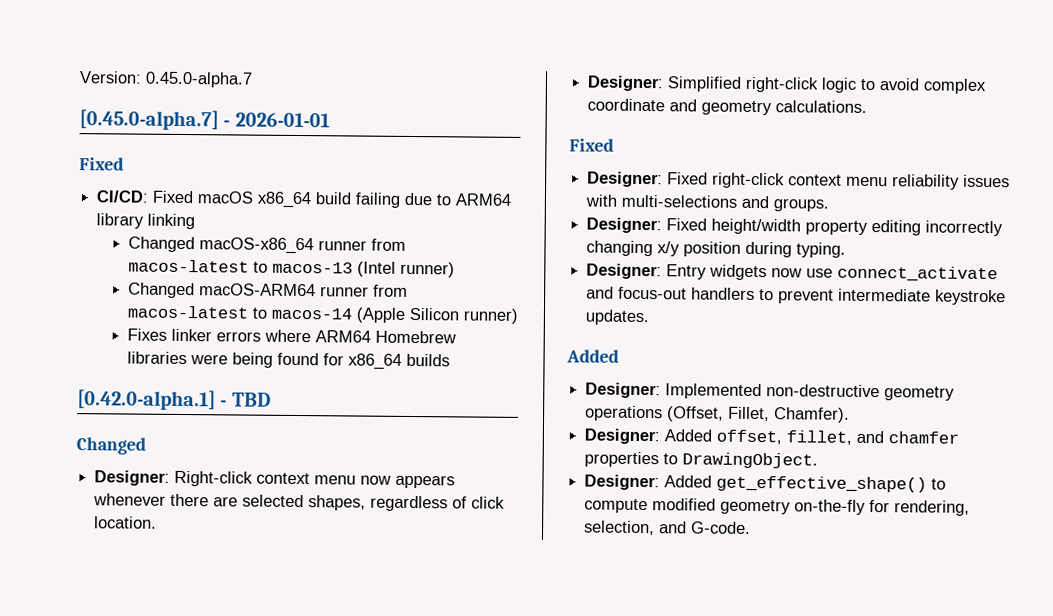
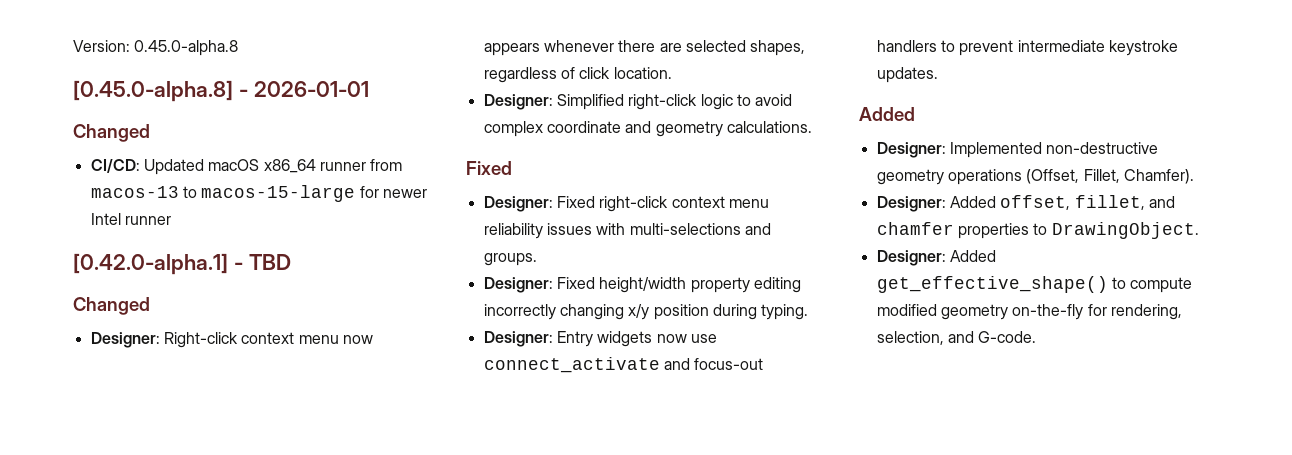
[145,71,253,88] [79,109,219,131] 0.45.0-alpha.7 // [0.45.0-alpha.7] -> [134,40,239,56] [73,80,233,102] 0.45.0-alpha.8 // [0.45.0-alpha.8]
[79,157,124,171] Fixed -> [73,124,150,142] Changed
[152,190,195,204] Fixed -> [143,159,204,175] Updated
[315,192,512,208] [96,213,196,230] [127,236,406,255] [127,259,455,278] [127,282,408,299] [126,305,518,324] [126,328,456,344] [126,351,450,370] build failing due to ARM64 library linking // Changed macOS-x86_64 runner from macos-latest to macos-13 (Intel runner) // Changed macOS-ARM64 runner from macos-latest to macos-14 (Apple Silicon runner) // Fixes linker errors where ARM64 Homebrew libraries were being found for x86_64 builds -> [319,159,403,171] [90,185,427,202] [90,213,171,225] runner from macos-13 to macos-15-large for newer Intel runner

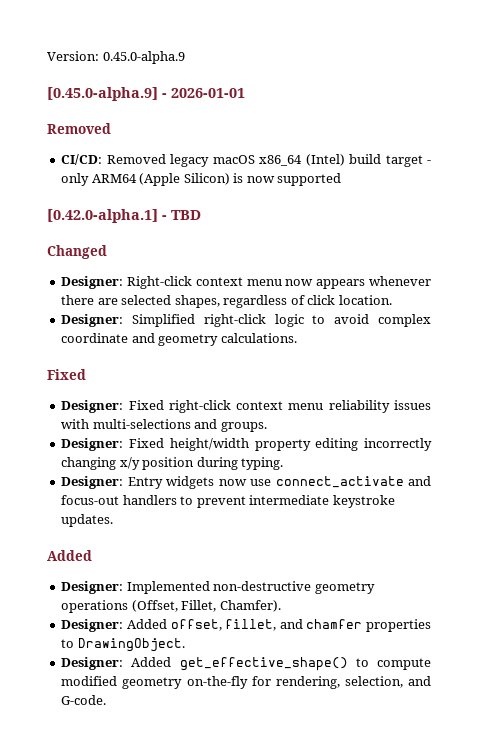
[134,40,239,56] [73,80,233,102] 0.45.0-alpha.8 // [0.45.0-alpha.8] -> [102,51,185,64] [47,87,158,101] 0.45.0-alpha.9 // [0.45.0-alpha.9]
[73,124,150,142] Changed -> [47,123,111,134] Removed
[143,159,403,175] [90,185,427,202] [90,213,171,225] Updated macOS x86_64 runner from macos-13 to macos-15-large for newer Intel runner -> [106,154,431,167] [61,173,342,186] Removed legacy macOS x86_64 (Intel) build target - only ARM64 (Apple Silicon) is now supported

